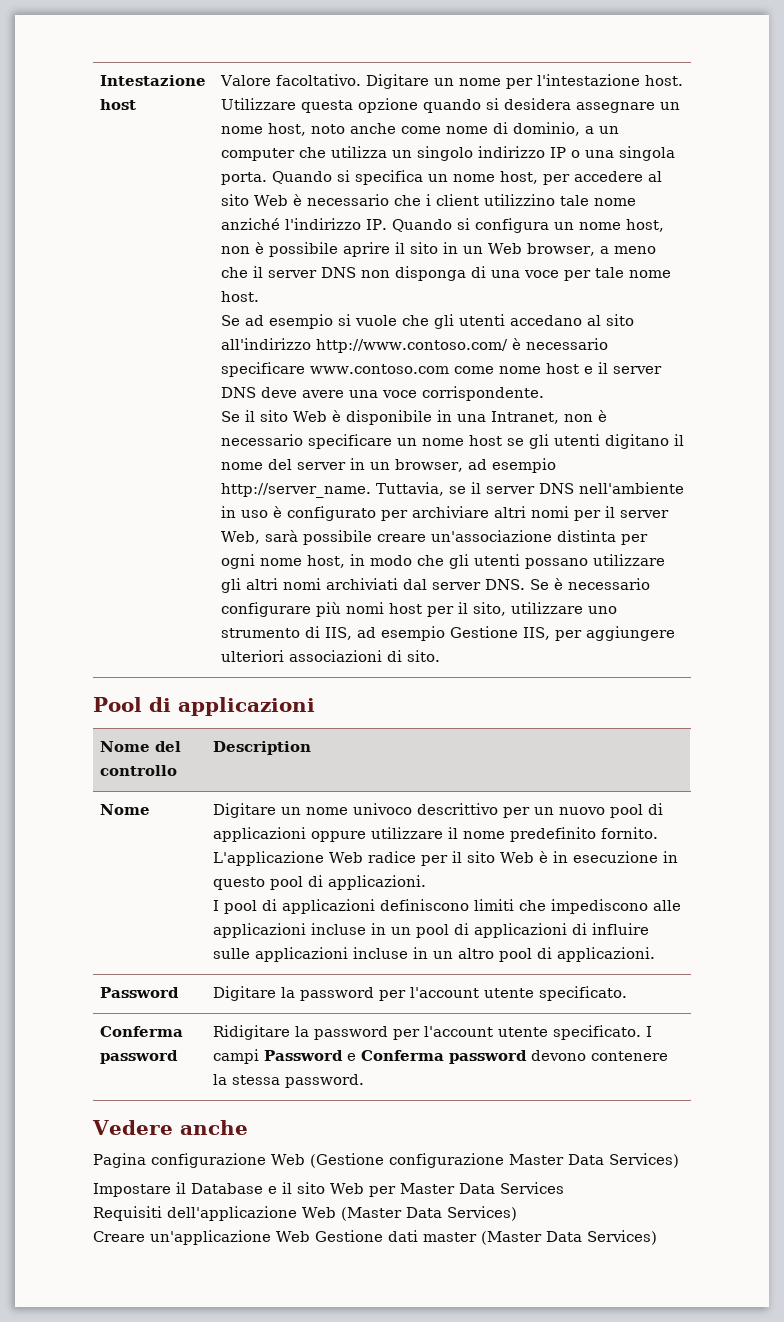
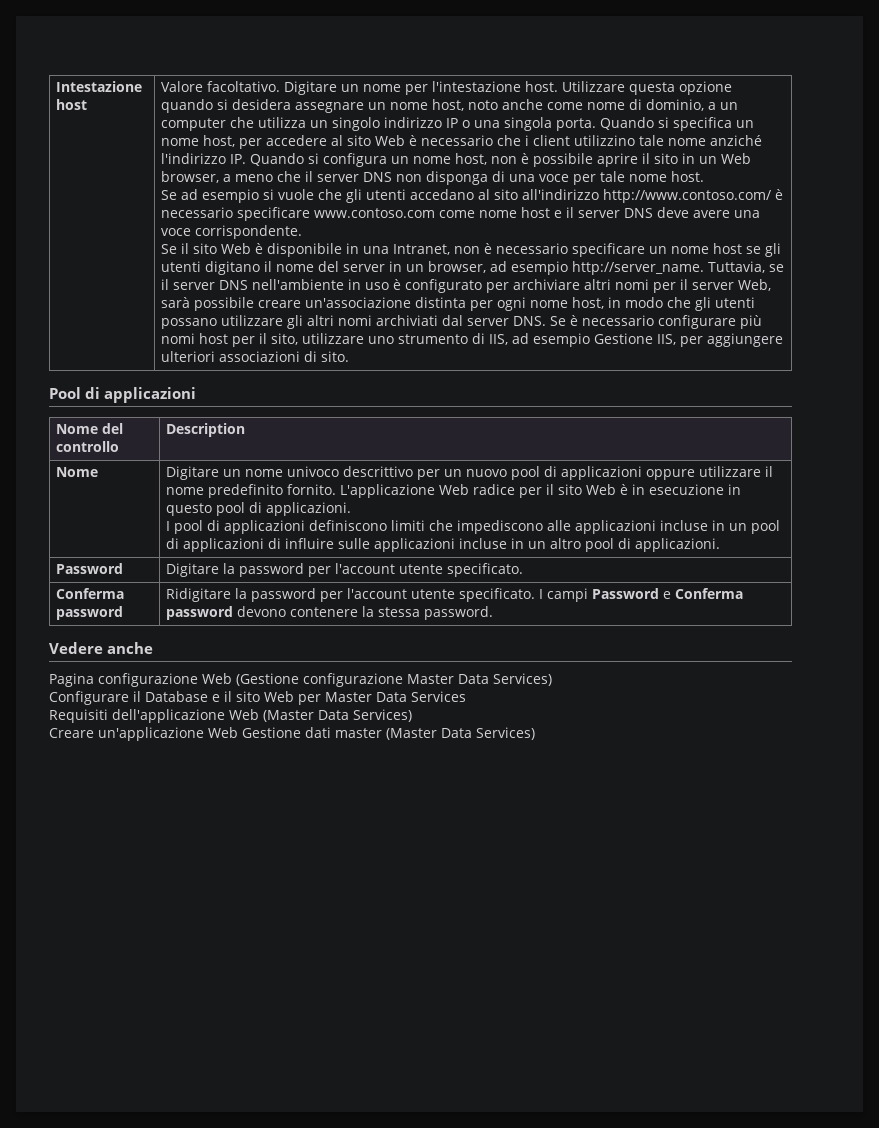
[93,1183,171,1197] Impostare -> [49,691,129,705] Configurare

